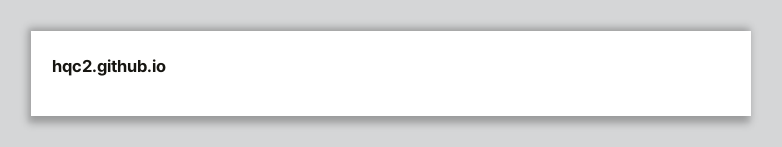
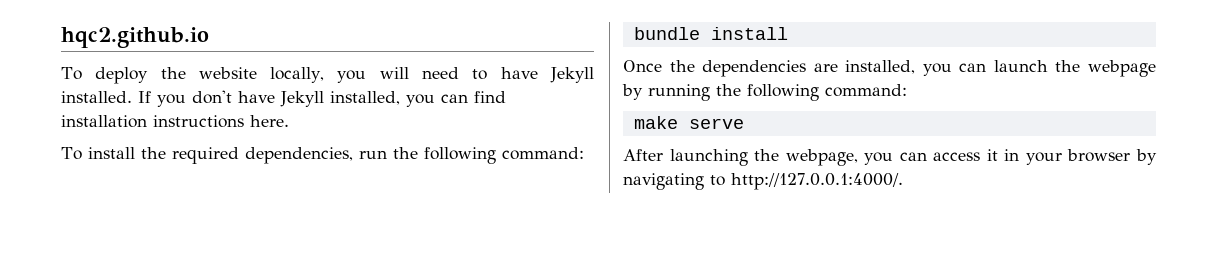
(166, 67) none -> [61,67,595,84] [61,90,506,107] [61,115,289,128] [61,147,584,164] [633,27,788,40] [623,60,1156,77] [622,84,907,101] [633,116,744,129] [623,149,1157,166] [623,173,903,190] // To deploy the website locally, you will need to have Jekyll installed. If you don't have Jekyll installed, you can find installation instructions here. // To install the required dependencies, run the following command: // bundle install // Once the dependencies are installed, you can launch the webpage by running the following command: // make serve // After launching the webpage, you can access it in your browser by navigating to http://127.0.0.1:4000/.

